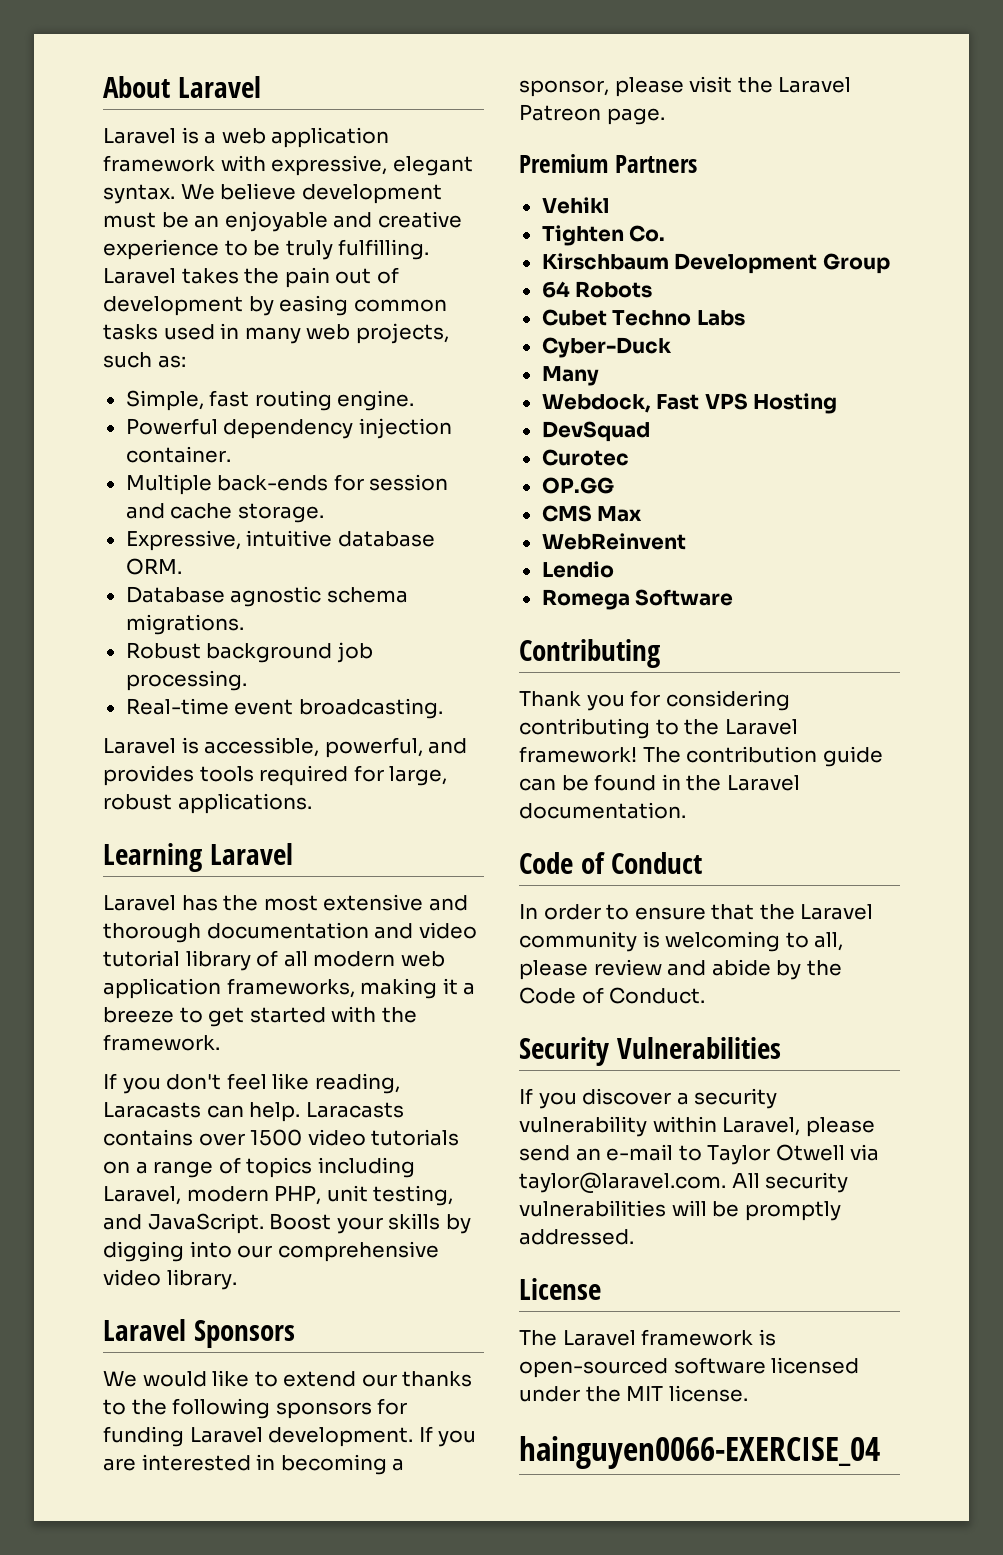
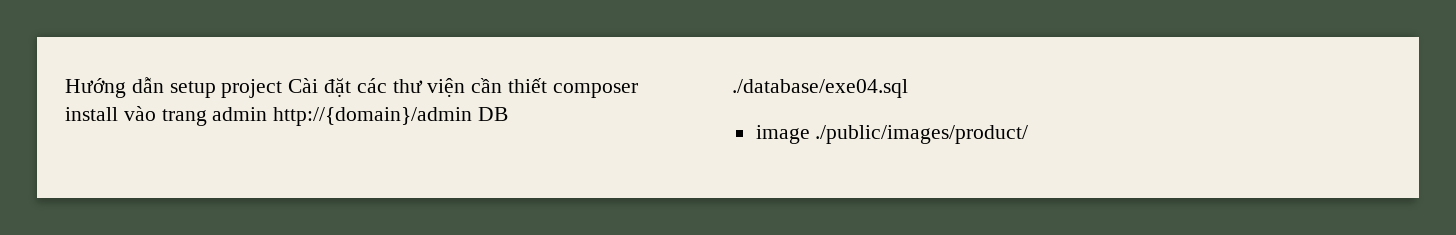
[103,76,261,98] [103,127,390,148] [103,155,473,176] [103,183,442,204] [103,211,462,232] [103,239,430,260] [103,267,399,288] [103,295,447,316] [103,323,449,344] [103,352,186,368] [125,390,415,411] [125,418,452,439] [125,446,231,463] [125,474,449,495] [125,503,324,523] [125,530,435,551] [125,558,182,575] [125,586,408,607] [125,614,244,635] [125,642,373,663] [125,670,247,691] [125,698,443,719] [103,737,468,758] [103,765,448,786] [103,793,312,814] [103,843,293,872] [103,894,468,911] [103,922,477,943] [103,950,445,971] [103,978,476,999] [103,1006,417,1027] [103,1034,220,1051] [103,1073,400,1094] [103,1102,404,1122] [103,1129,460,1146] [103,1157,415,1178] [103,1185,454,1206] [103,1213,471,1234] [103,1241,439,1262] [103,1269,237,1290] [103,1319,295,1348] [103,1370,473,1387] [103,1398,408,1419] [103,1426,477,1447] [103,1454,405,1475] [519,76,852,97] [519,104,665,125] [519,154,697,173] [541,197,609,214] [541,225,666,246] [541,253,890,274] [541,281,653,298] [541,309,745,326] [541,337,672,358] [541,366,599,386] [541,393,838,414] [541,421,650,442] [541,449,629,466] [541,477,614,494] [541,505,643,522] [541,533,686,550] [541,561,614,578] [541,589,734,610] [519,639,660,668] [519,690,790,711] [519,718,798,739] [519,746,883,767] [519,774,800,791] [519,802,686,819] [519,852,703,874] [519,904,874,920] [519,931,844,952] [519,959,842,980] [519,987,706,1004] [519,1037,781,1066] [519,1088,778,1109] [519,1116,875,1137] [519,1144,880,1165] [519,1172,849,1193] [519,1200,841,1221] [519,1229,634,1245] [519,1278,601,1300] [519,1329,776,1346] [519,1357,860,1378] [519,1385,748,1402] [519,1436,880,1469] About Laravel // Laravel is a web application framework with expressive, elegant syntax. We believe development must be an enjoyable and creative experience to be truly fulfilling. Laravel takes the pain out of development by easing common tasks used in many web projects, such as: // Simple, fast routing engine. // Powerful dependency injection container. // Multiple back-ends for session and cache storage. // Expressive, intuitive database ORM. // Database agnostic schema migrations. // Robust background job processing. // Real-time event broadcasting. // Laravel is accessible, powerful, and provides tools required for large, robust applications. // Learning Laravel // Laravel has the most extensive and thorough documentation and video tutorial library of all modern web application frameworks, making it a breeze to get started with the framework. // If you don't feel like reading, Laracasts can help. Laracasts contains over 1500 video tutorials on a range of topics including Laravel, modern PHP, unit testing, and JavaScript. Boost your skills by digging into our comprehensive video library. // Laravel Sponsors // We would like to extend our thanks to the following sponsors for funding Laravel development. If you are interested in becoming a sponsor, please visit the Laravel Patreon page. // Premium Partners // Vehikl // Tighten Co. // Kirschbaum Development Group // 64 Robots // Cubet Techno Labs // Cyber-Duck // Many // Webdock, Fast VPS Hosting // DevSquad // Curotec // OP.GG // CMS Max // WebReinvent // Lendio // Romega Software // Contributing // Thank you for considering contributing to the Laravel framework! The contribution guide can be found in the Laravel documentation. // Code of Conduct // In order to ensure that the Laravel community is welcoming to all, please review and abide by the Code of Conduct. // Security Vulnerabilities // If you discover a security vulnerability within Laravel, please send an e-mail to Taylor Otwell via taylor@laravel.com. All security vulnerabilities will be promptly addressed. // License // The Laravel framework is open-sourced software licensed under the MIT license. // hainguyen0066-EXERCISE_04 -> [65,77,638,98] [65,106,509,126] [732,79,908,98] [755,125,1029,144] Hướng dẫn setup project Cài đặt các thư viện cần thiết composer install vào trang admin http://{domain}/admin DB ./database/exe04.sql // image ./public/images/product/

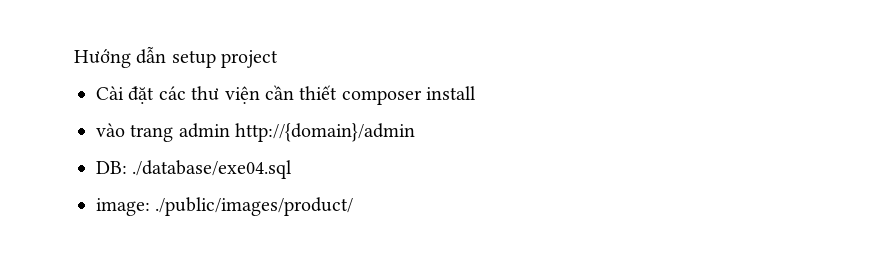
(283, 88) none -> (279, 59) //
(118, 114) none -> (477, 93) //
[478,107,509,121] DB -> [96,161,127,174] // DB:
[755,125,810,144] image -> [96,198,150,216] image:

